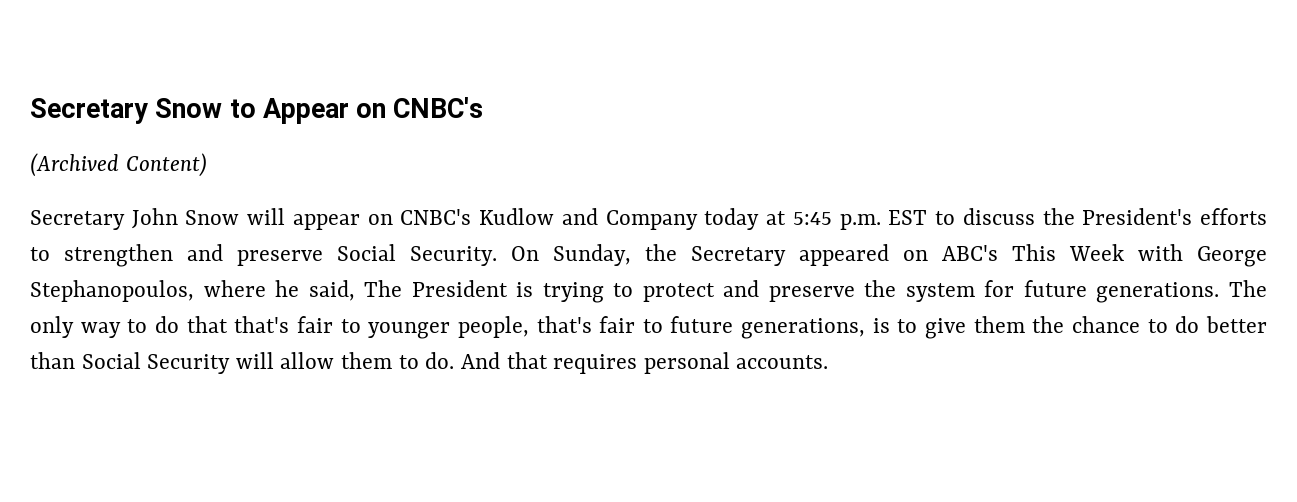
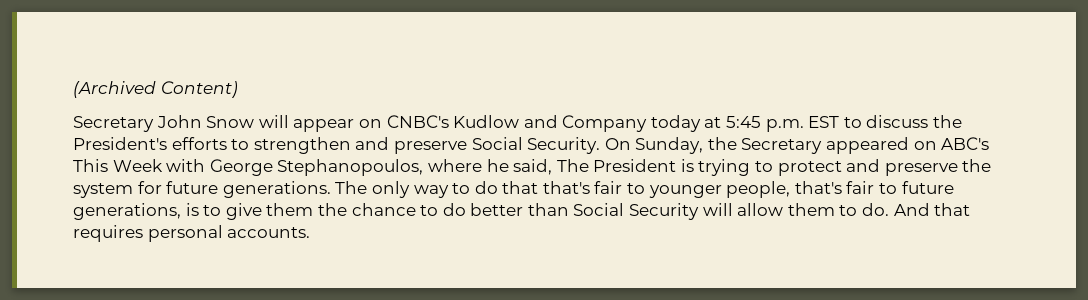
[30,97,484,124] Secretary Snow to Appear on CNBC's // -> (73, 89) none

